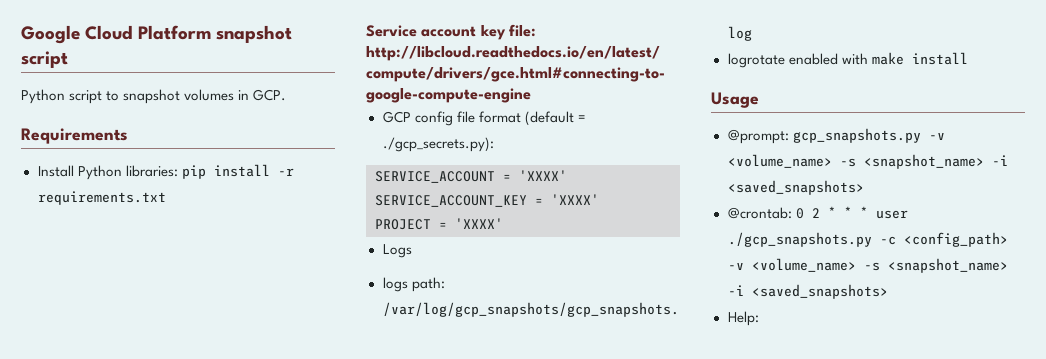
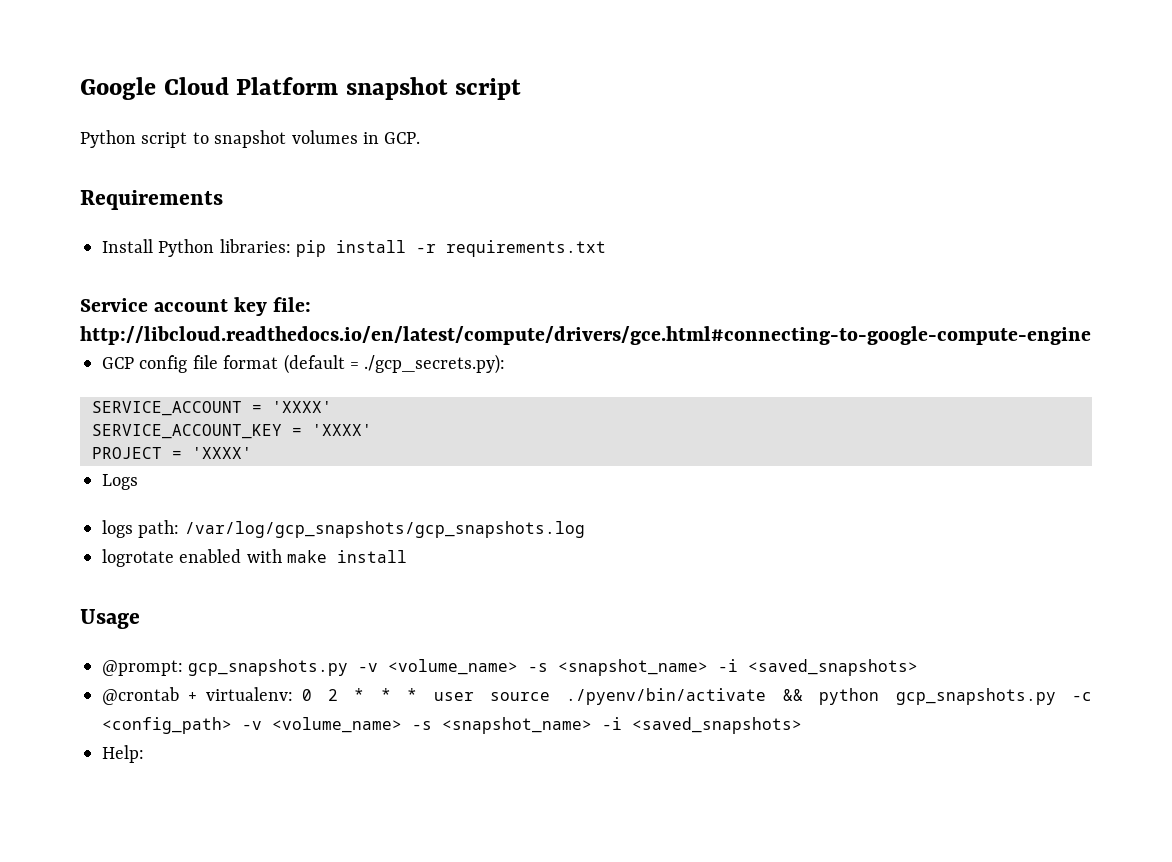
[727,207,792,219] @crontab: -> [102,687,293,705] @crontab + virtualenv:
[727,232,872,247] ./gcp_snapshots.py -> [489,688,1056,705] source ./pyenv/bin/activate && python gcp_snapshots.py

